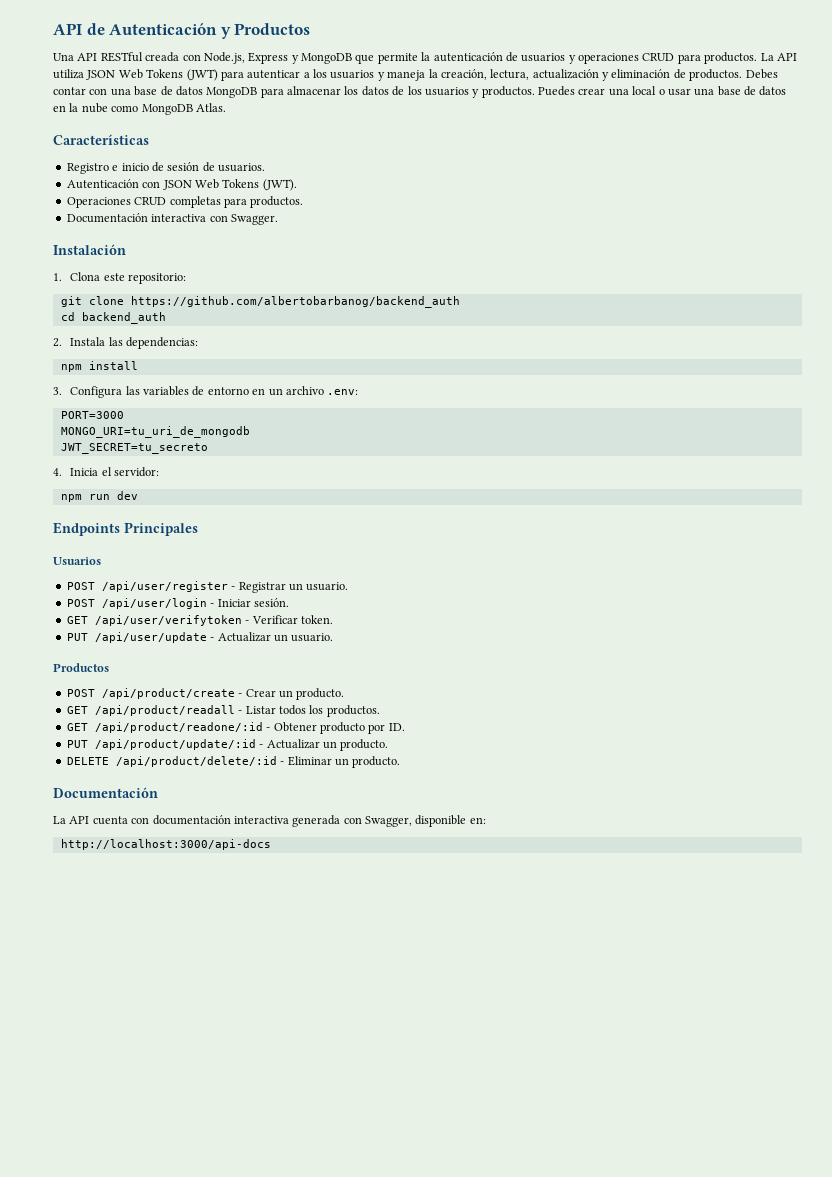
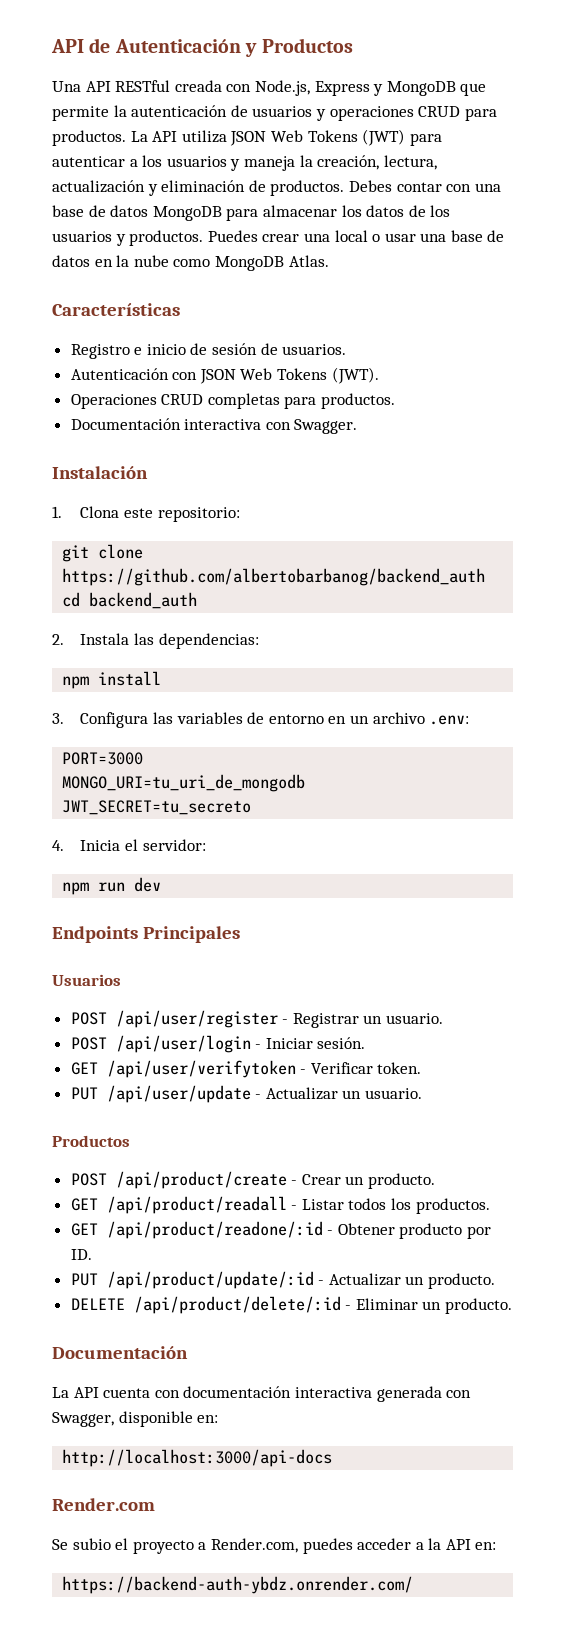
(271, 844) none -> [52,1498,155,1511] [52,1538,497,1554] [62,1576,414,1594] // Render.com // Se subio el proyecto a Render.com, puedes acceder a la API en: // https://backend-auth-ybdz.onrender.com/

